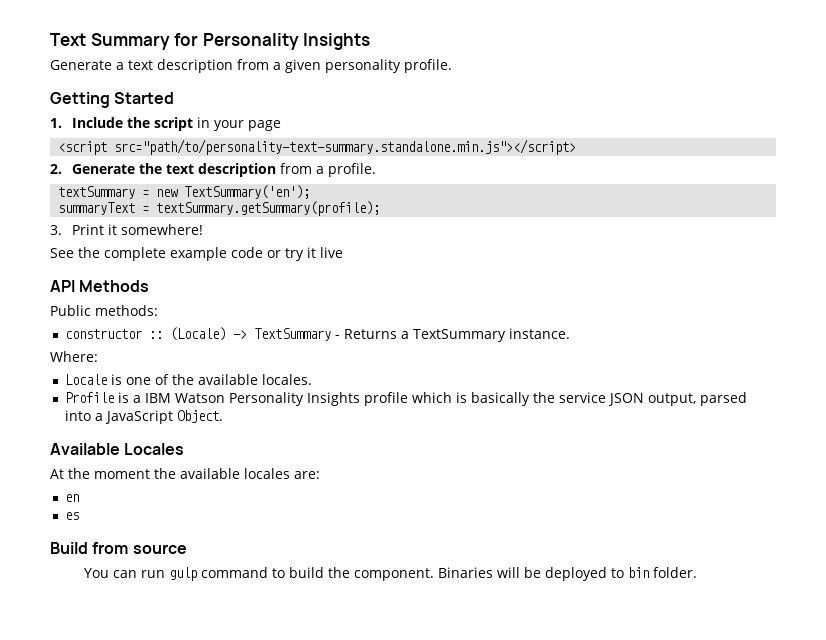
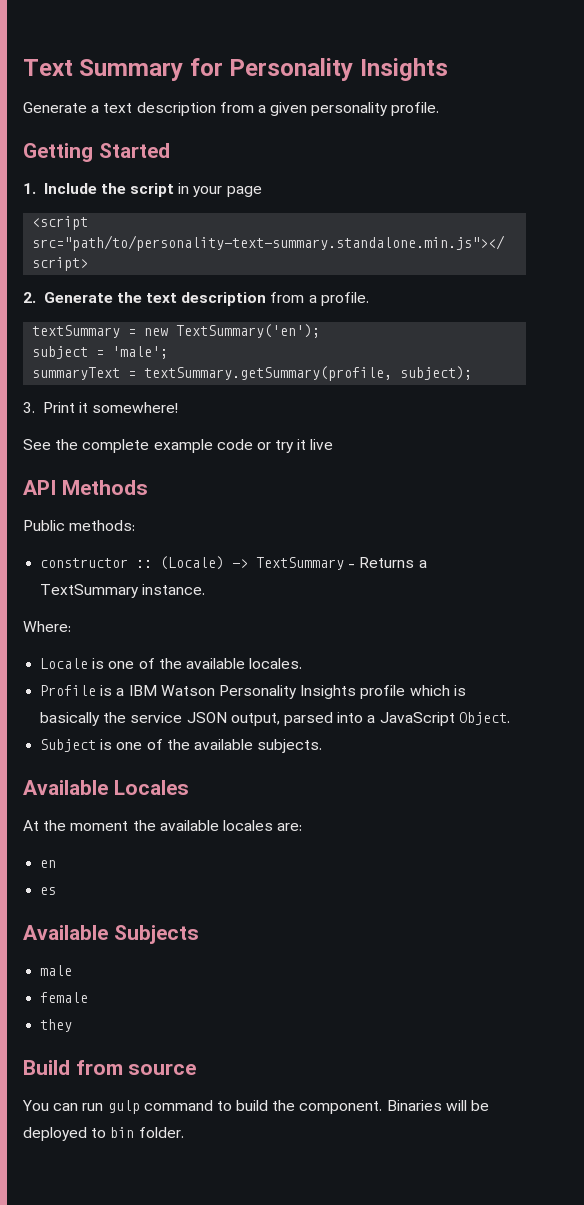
(311, 192) none -> [32,346,169,359] // subject = 'male';
[156,201,381,216] textSummary.getSummary(profile); -> [144,366,473,381] textSummary.getSummary(profile, subject);
(224, 416) none -> [40,739,323,753] // Subject is one of the available subjects.
(80, 516) none -> [23,925,199,944] [40,965,73,976] [40,992,89,1003] [40,1019,73,1032] // Available Subjects // male // female // they

